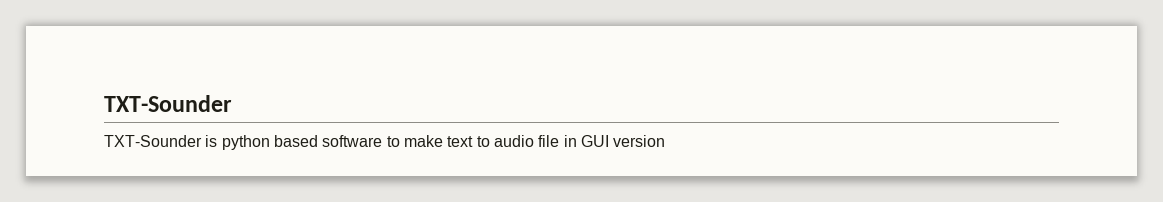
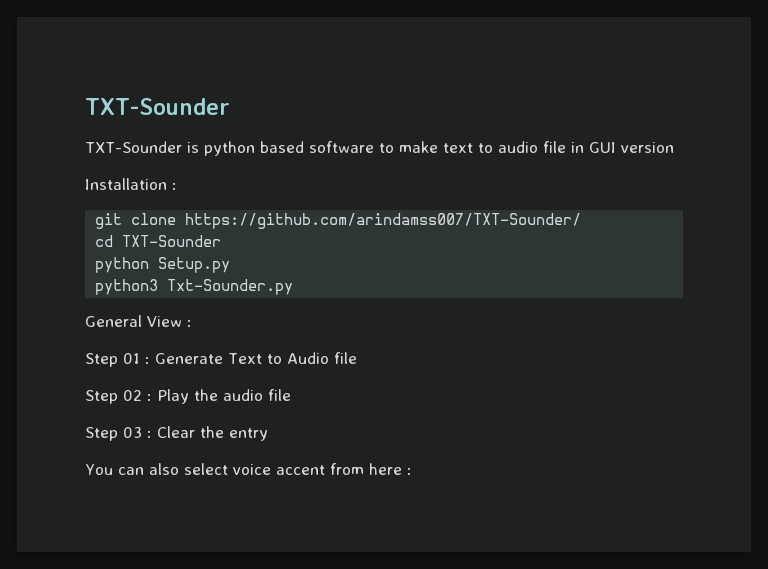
(666, 141) none -> [85,178,177,190] [95,213,582,229] [95,235,222,247] [95,257,231,273] [95,279,294,295] [85,315,192,327] [85,352,357,367] [85,389,291,404] [85,426,268,441] [85,463,412,475] // Installation : // git clone https://github.com/arindamss007/TXT-Sounder/ // cd TXT-Sounder // python Setup.py // python3 Txt-Sounder.py // General View : // Step 01 : Generate Text to Audio file // Step 02 : Play the audio file // Step 03 : Clear the entry // You can also select voice accent from here :

